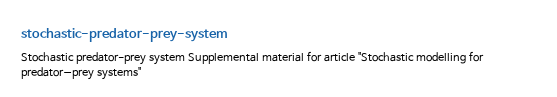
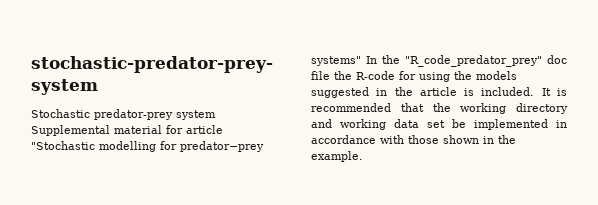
(141, 73) none -> [366,55,567,67] [311,71,517,82] [311,87,567,98] [311,103,568,114] [311,119,567,130] [311,135,516,144] [311,151,363,162] In the "R_code_predator_prey" doc file the R-code for using the models suggested in the article is included. It is recommended that the working directory and working data set be implemented in accordance with those shown in the example.

